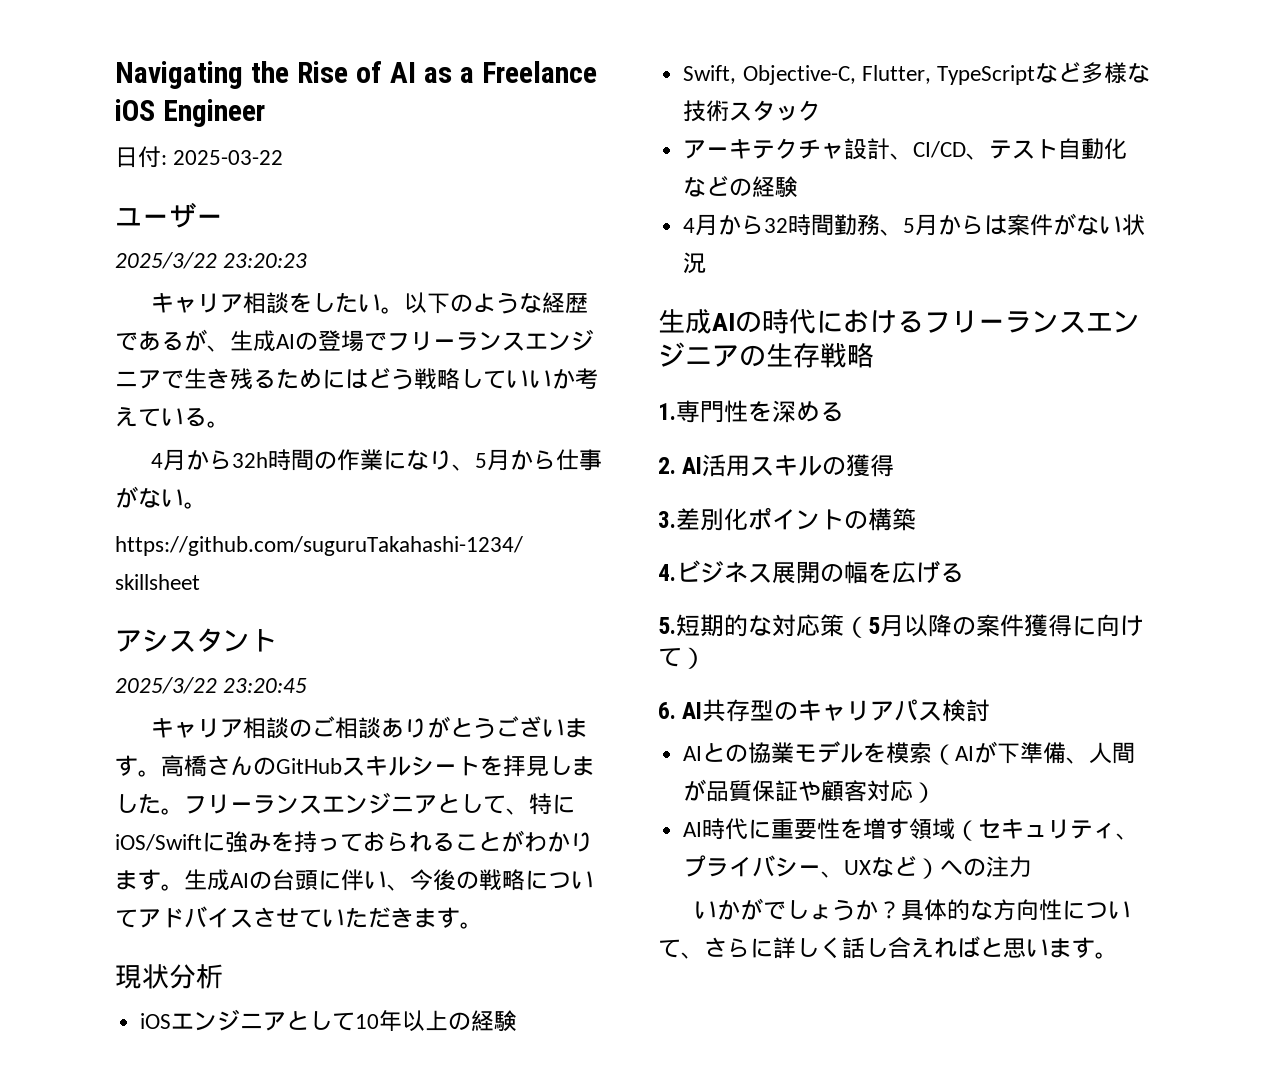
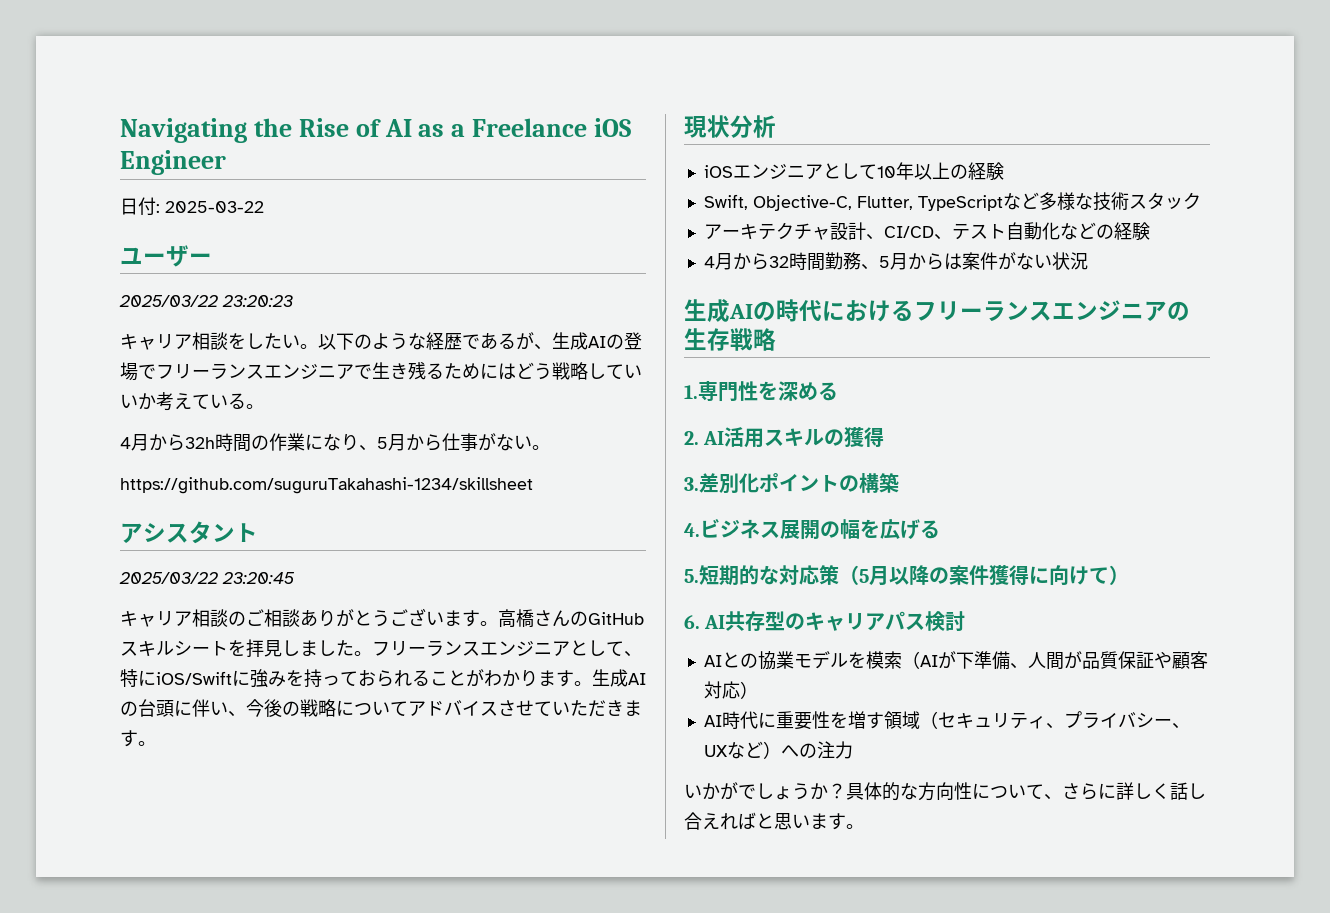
[115,252,217,269] 2025/3/22 -> [119,295,218,307] 2025/03/22
[115,677,217,694] 2025/3/22 -> [119,572,218,584] 2025/03/22

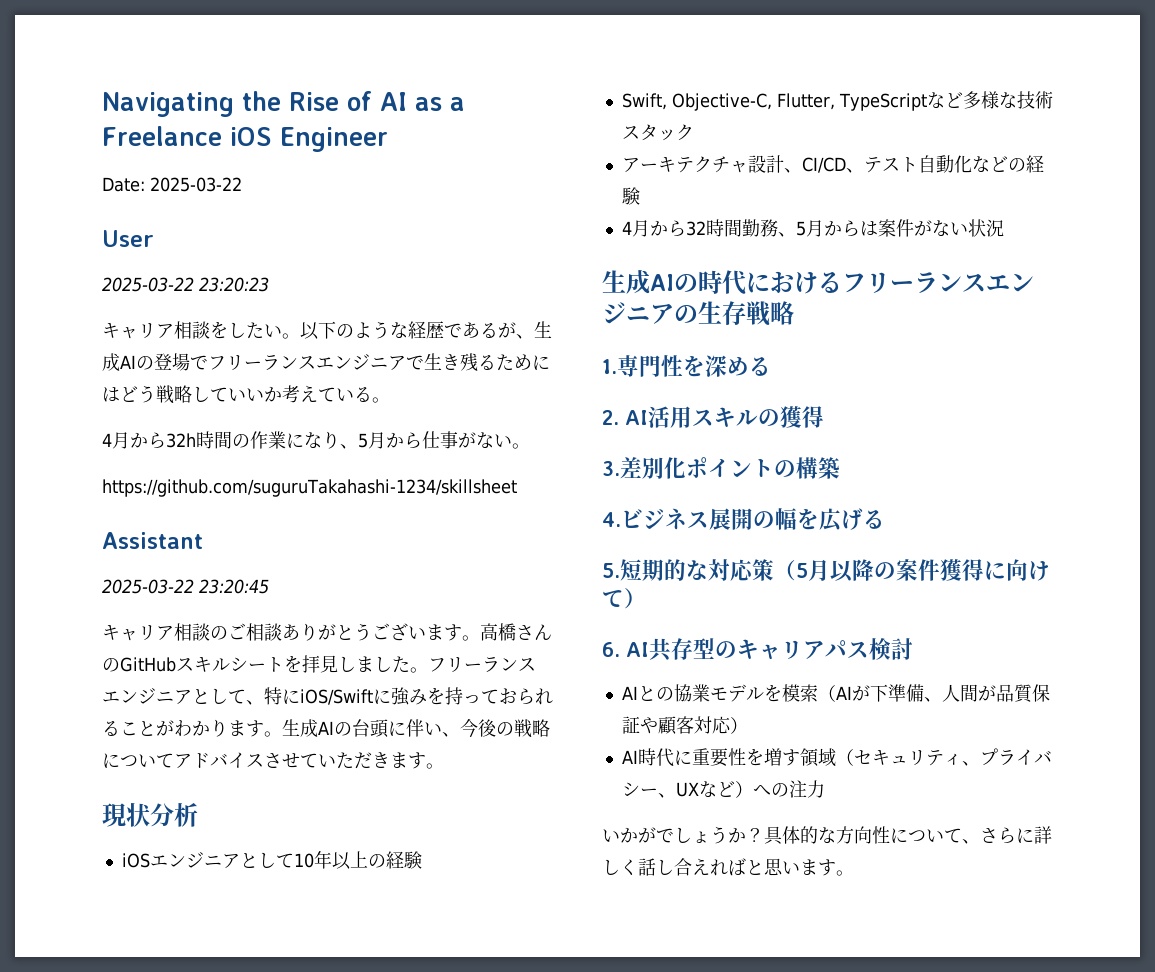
[120,197,160,216] 日付: -> [102,177,145,192] Date:
[120,245,212,267] [119,295,218,307] ユーザー // 2025/03/22 -> [102,230,154,247] [102,277,194,292] User // 2025-03-22
[120,521,258,544] [119,572,218,584] アシスタント // 2025/03/22 -> [102,532,203,549] [102,579,194,594] Assistant // 2025-03-22

